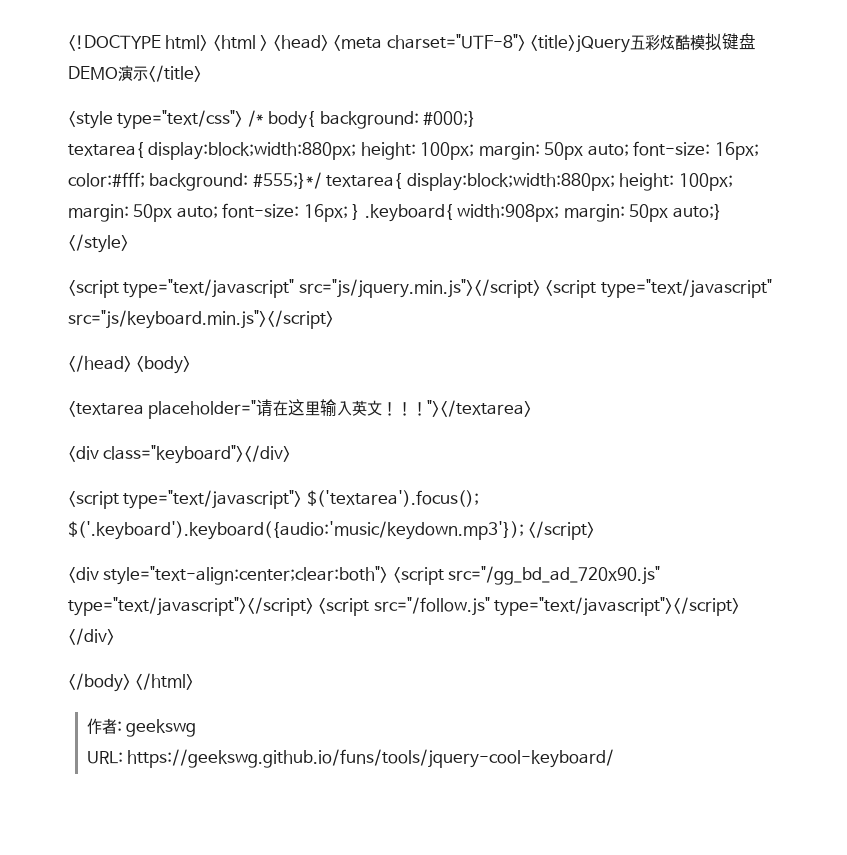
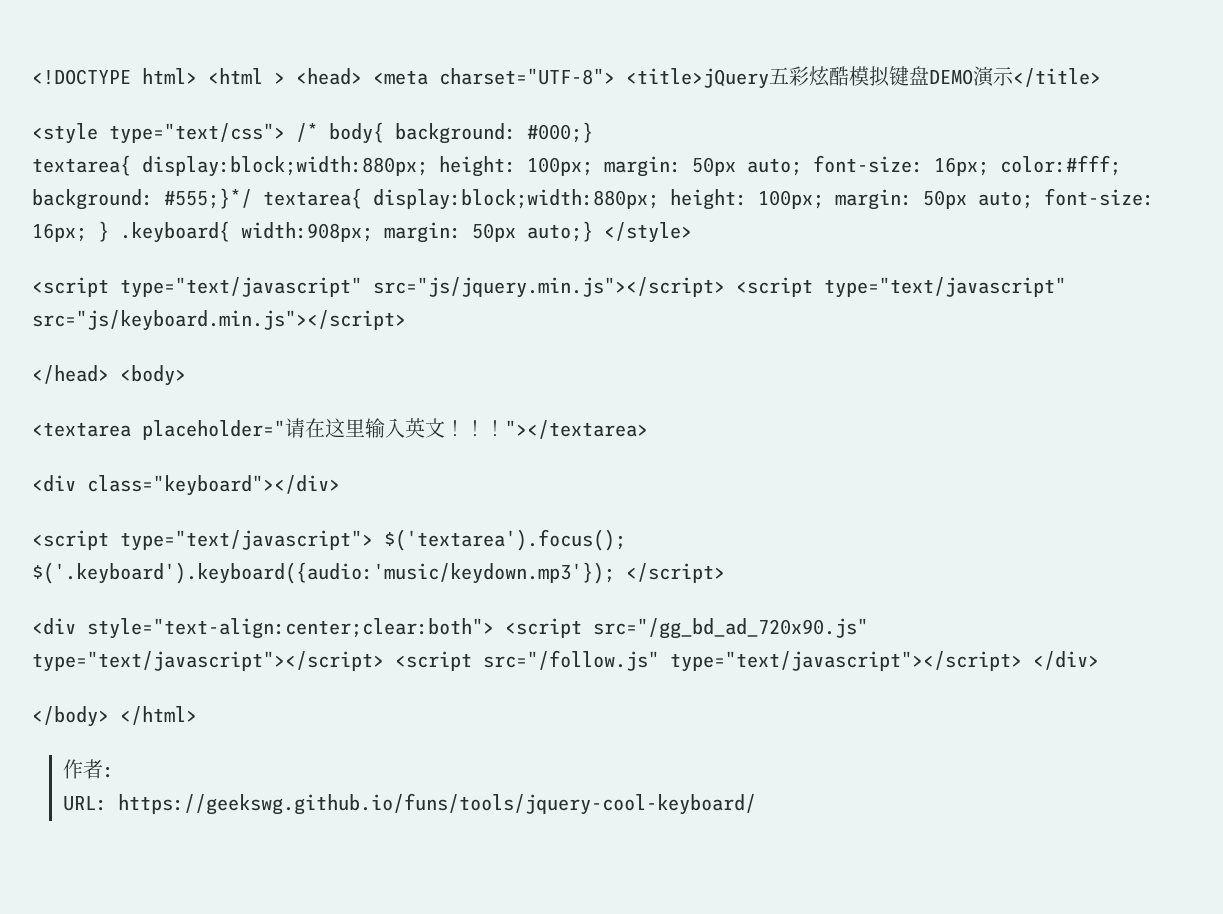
[126,719,197,737] geekswg -> (114, 772) none

